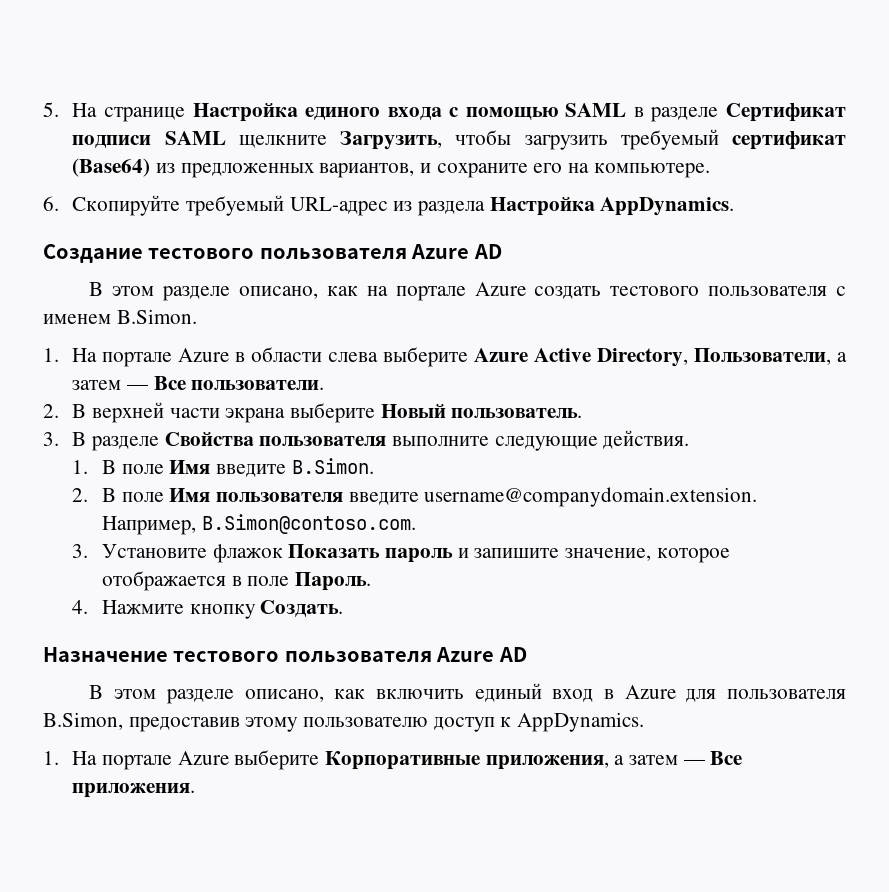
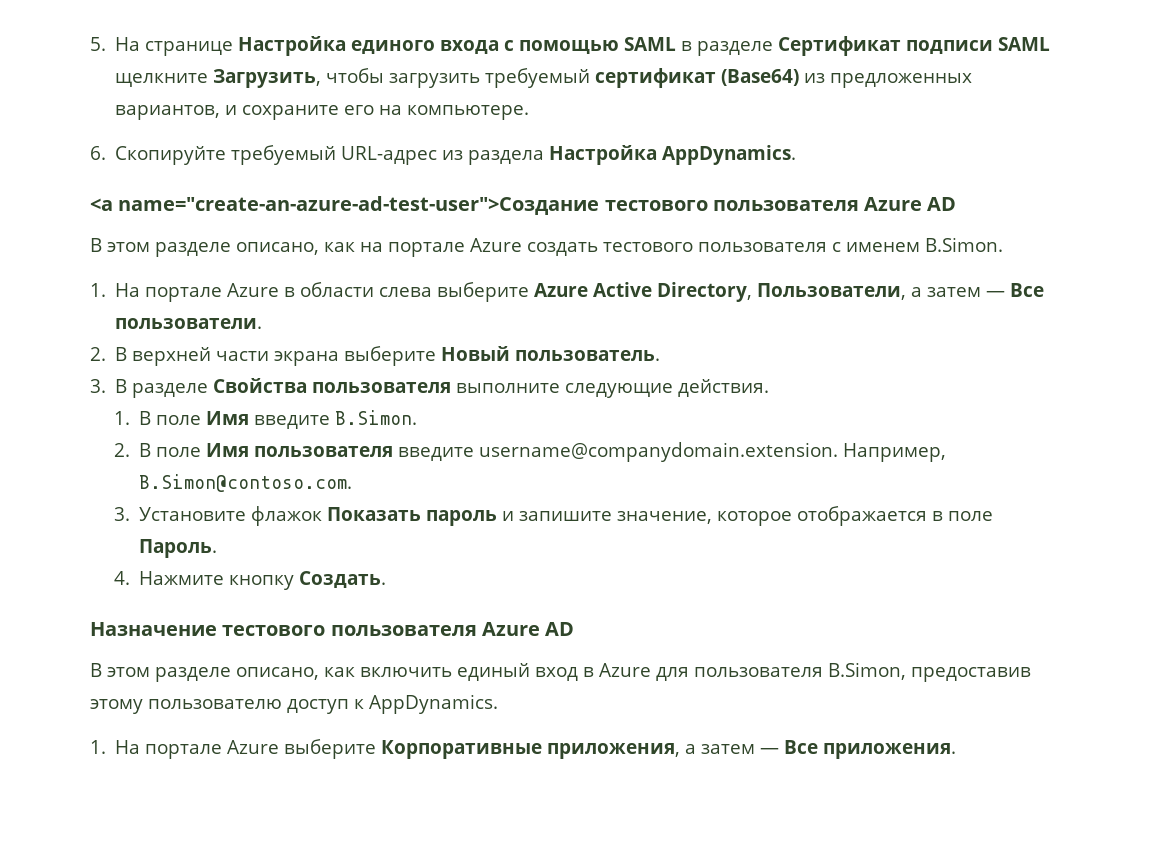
[43,244,143,263] Создание -> [90,196,600,215] <a name="create-an-azure-ad-test-user">Создание

